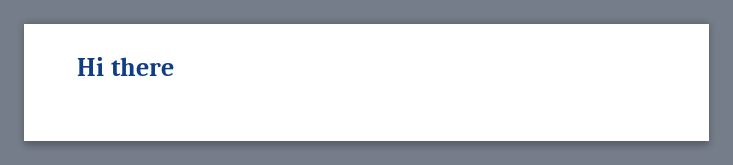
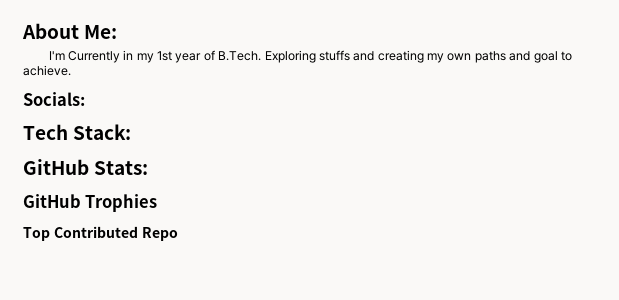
[77,57,174,76] Hi there -> [22,23,118,39] [48,50,572,63] [23,65,71,76] [23,92,85,106] [23,124,132,140] [23,159,149,175] [23,194,158,212] [23,226,178,241] About Me: // I'm Currently in my 1st year of B.Tech. Exploring stuffs and creating my own paths and goal to achieve. // Socials: // Tech Stack: // GitHub Stats: // GitHub Trophies // Top Contributed Repo

